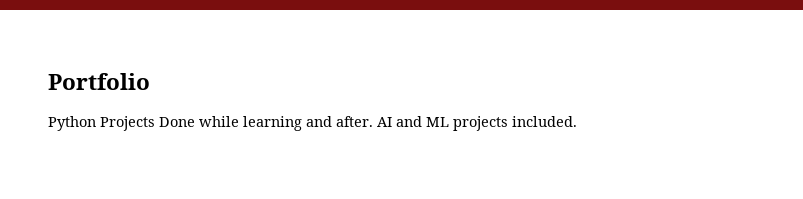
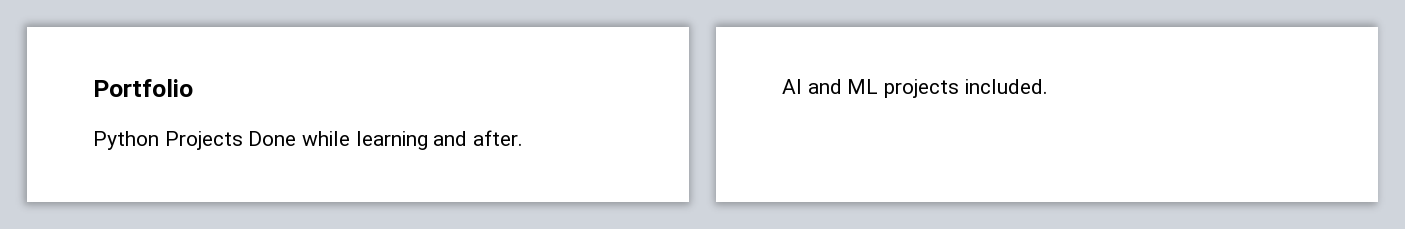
(373, 121) none -> (524, 138) //

